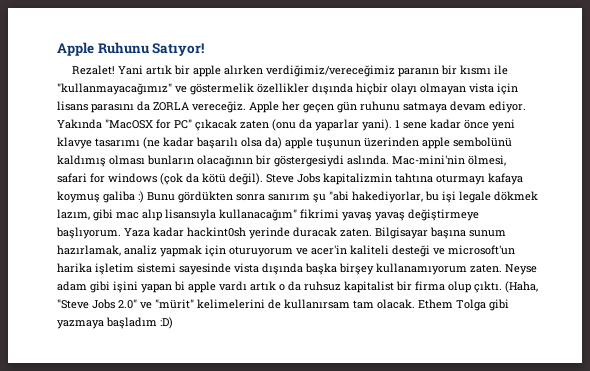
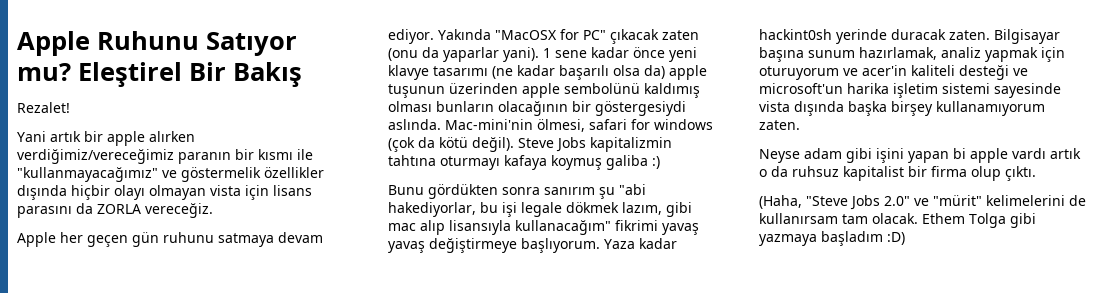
[152,43,205,56] Satıyor! -> [206,32,297,56] [17,62,302,87] Satıyor mu? Eleştirel Bir Bakış
(115, 70) none -> (70, 107) //
(246, 107) none -> (213, 210) //
(144, 197) none -> (660, 162) //
(502, 268) none -> (800, 125) //
(502, 287) none -> (1036, 173) //

